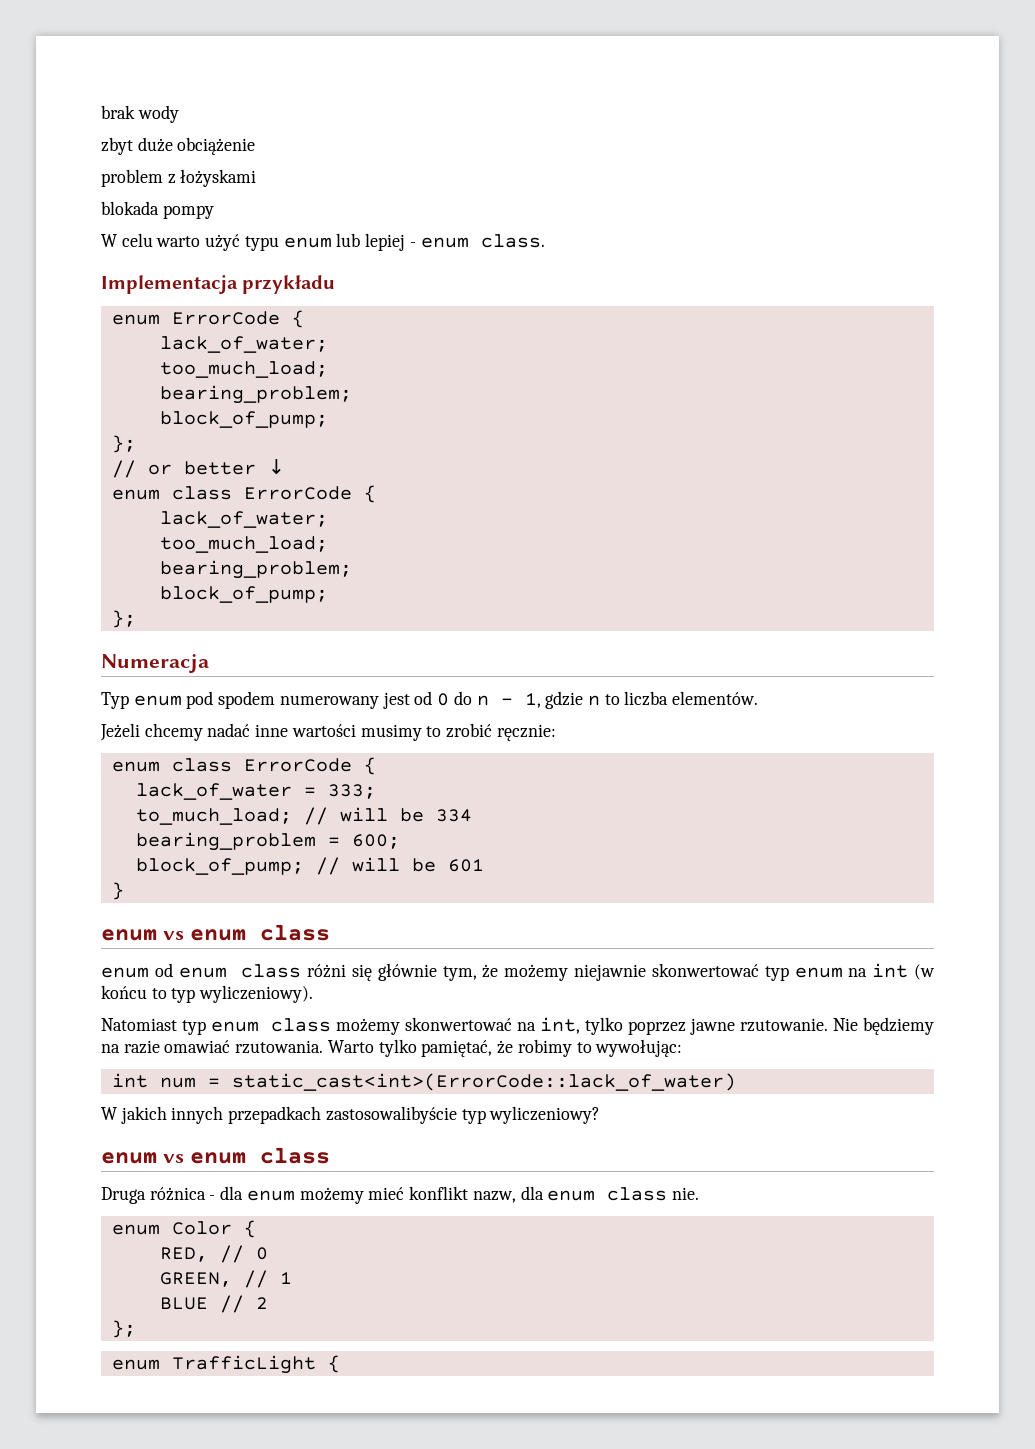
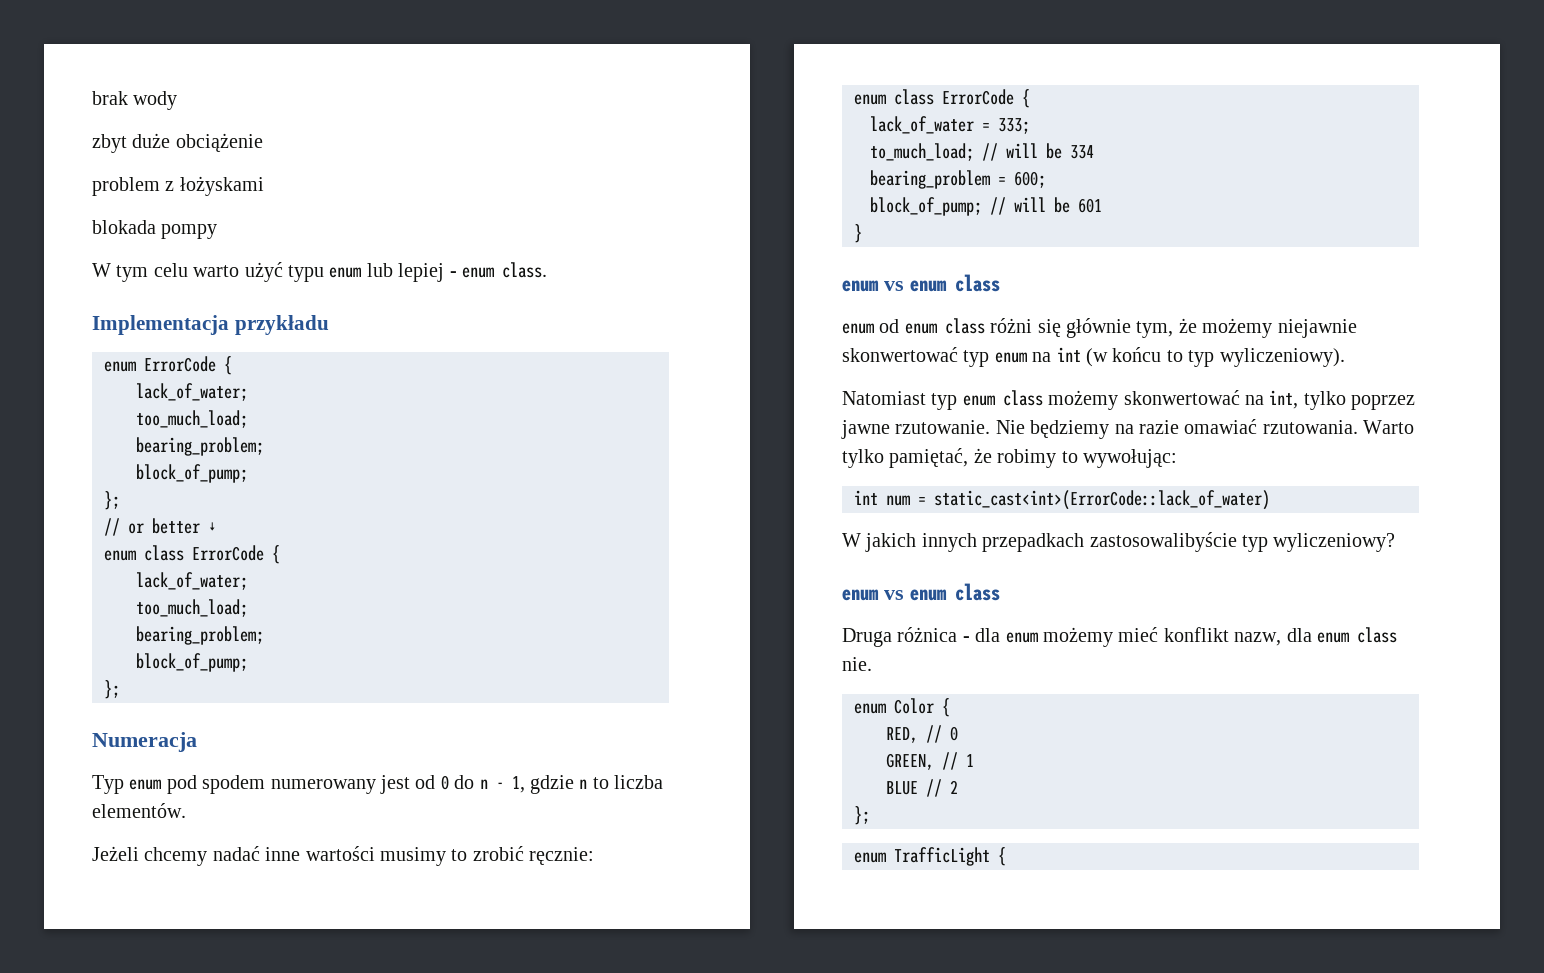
(117, 240) none -> [116,265,149,282] tym

